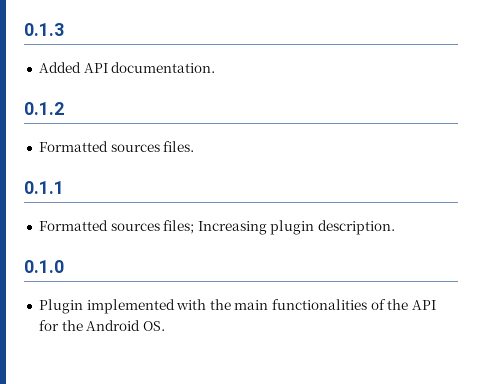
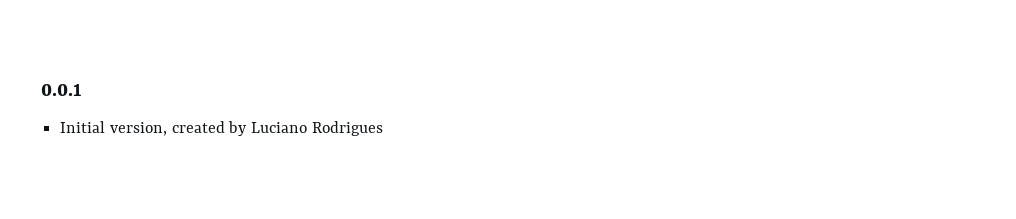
[24,23,64,36] [38,62,216,73] [24,102,64,115] [38,141,195,152] [24,181,64,194] [38,220,396,235] [24,260,64,273] [38,299,437,314] [38,320,165,331] 0.1.3 // Added API documentation. // 0.1.2 // Formatted sources files. // 0.1.1 // Formatted sources files; Increasing plugin description. // 0.1.0 // Plugin implemented with the main functionalities of the API for the Android OS. -> [41,83,82,96] [60,121,383,136] 0.0.1 // Initial version, created by Luciano Rodrigues

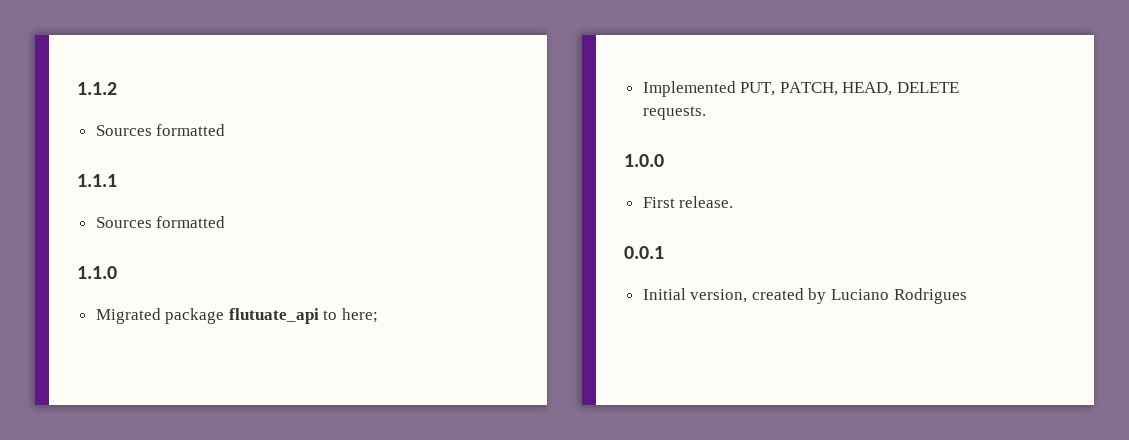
(41, 89) none -> [77,82,117,95] [95,124,226,136] [77,174,117,187] [95,216,226,228] [77,266,117,279] [95,308,379,324] [642,81,960,97] [642,106,706,120] [624,154,664,167] [642,196,734,208] 1.1.2 // Sources formatted // 1.1.1 // Sources formatted // 1.1.0 // Migrated package flutuate_api to here; // Implemented PUT, PATCH, HEAD, DELETE requests. // 1.0.0 // First release. //

